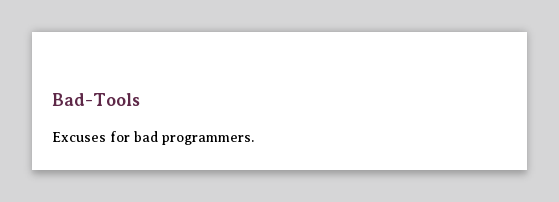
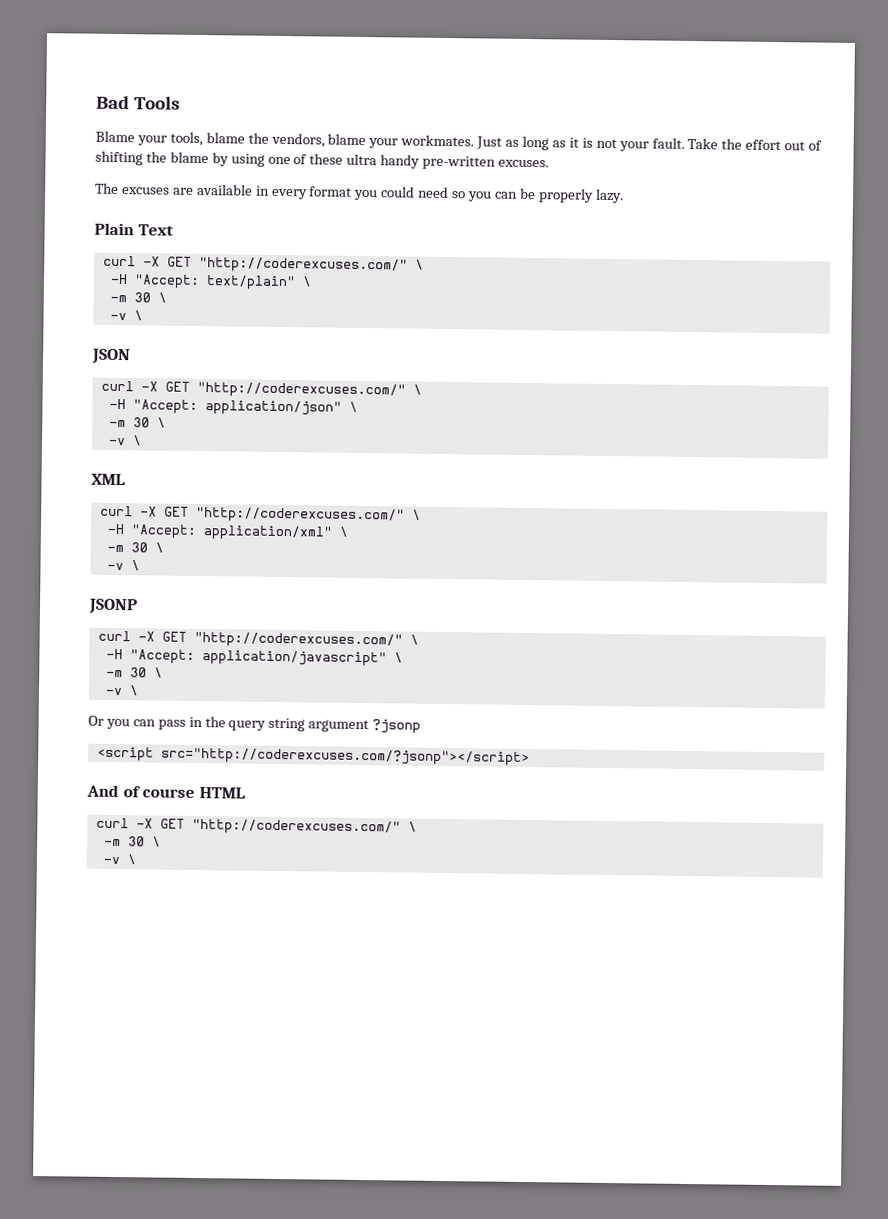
[52,93,140,106] [52,131,254,145] Bad-Tools // Excuses for bad programmers. -> [96,95,180,110] [95,130,823,152] [95,150,550,170] [95,182,624,204] [94,222,174,236] [102,255,424,274] [109,273,312,291] [109,292,167,303] [109,310,143,321] [91,348,131,365] [100,380,422,399] [108,398,358,416] [108,417,166,428] [107,435,142,446] [91,473,126,486] [99,505,421,524] [106,523,349,541] [106,542,164,553] [106,560,140,571] [88,598,138,615] [97,630,419,649] [105,648,403,667] [105,667,163,678] [104,685,139,696] [88,715,422,734] [96,746,530,767] [86,784,246,799] [95,817,417,836] [103,836,161,847] [102,854,136,865] Bad Tools // Blame your tools, blame the vendors, blame your workmates. Just as long as it is not your fault. Take the effort out of shifting the blame by using one of these ultra handy pre-written excuses. // The excuses are available in every format you could need so you can be properly lazy. // Plain Text // curl -X GET "http://coderexcuses.com/" \ // -H "Accept: text/plain" \ // -m 30 \ // -v \ // JSON // curl -X GET "http://coderexcuses.com/" \ // -H "Accept: application/json" \ // -m 30 \ // -v \ // XML // curl -X GET "http://coderexcuses.com/" \ // -H "Accept: application/xml" \ // -m 30 \ // -v \ // JSONP // curl -X GET "http://coderexcuses.com/" \ // -H "Accept: application/javascript" \ // -m 30 \ // -v \ // Or you can pass in the query string argument ?jsonp // <script src="http://coderexcuses.com/?jsonp"></script> // And of course HTML // curl -X GET "http://coderexcuses.com/" \ // -m 30 \ // -v \

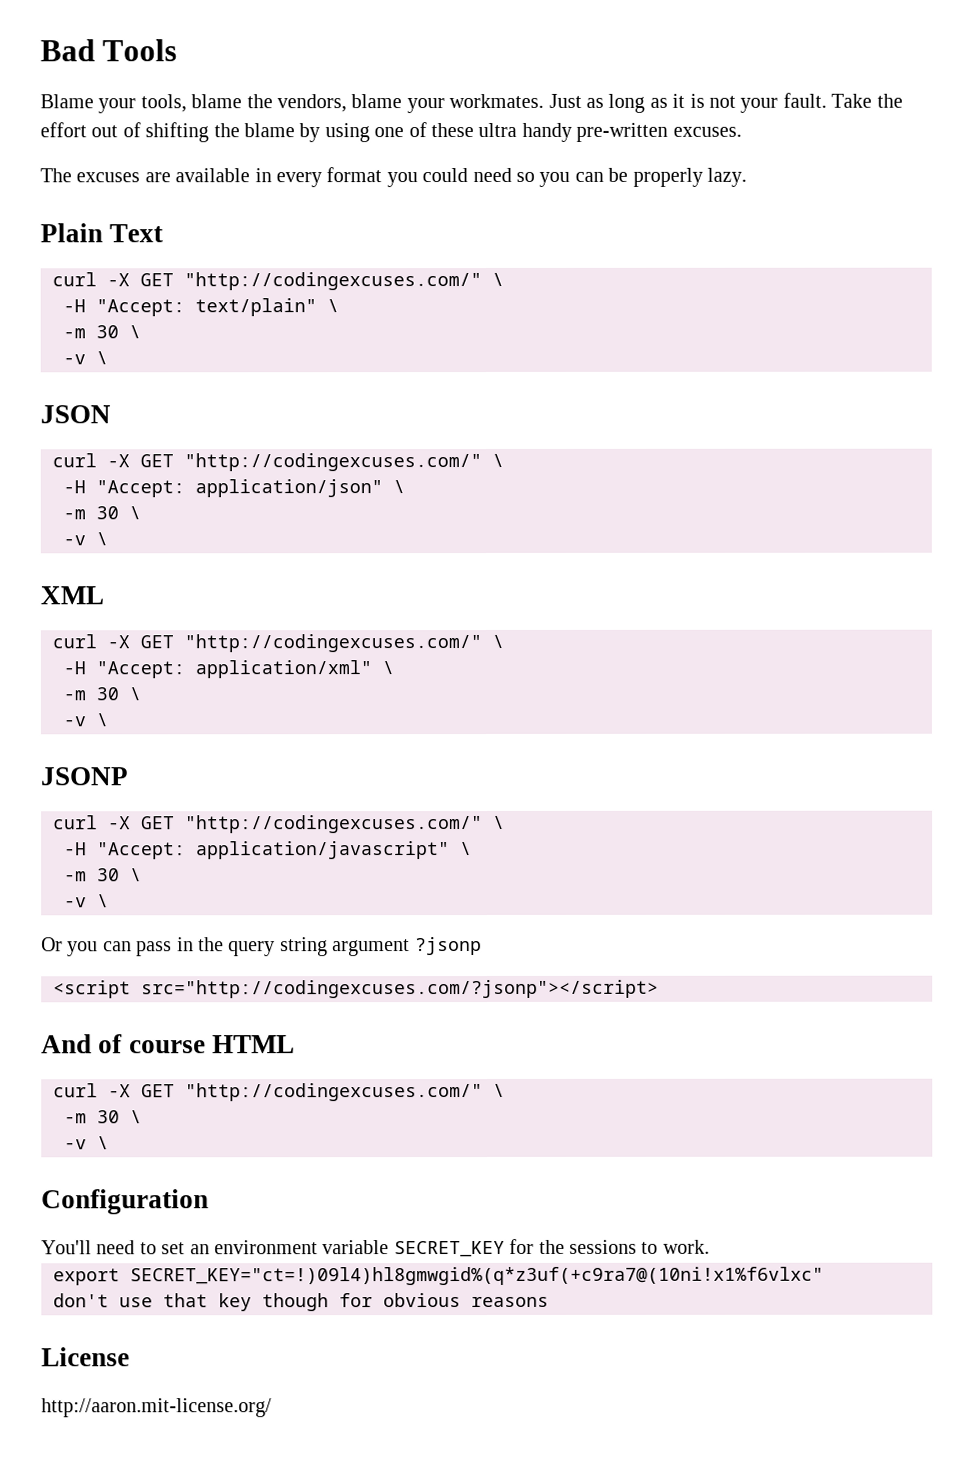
[198,256,408,274] "http://coderexcuses.com/" -> [184,272,482,291] "http://codingexcuses.com/"
[196,381,406,399] "http://coderexcuses.com/" -> [184,453,482,472] "http://codingexcuses.com/"
[195,506,405,524] "http://coderexcuses.com/" -> [184,634,482,653] "http://codingexcuses.com/"
[193,631,403,649] "http://coderexcuses.com/" -> [185,815,483,834] "http://codingexcuses.com/"
[160,747,530,767] src="http://coderexcuses.com/?jsonp"></script> -> [141,979,659,999] src="http://codingexcuses.com/?jsonp"></script>
[191,818,417,836] [103,836,161,847] [102,854,136,865] "http://coderexcuses.com/" \ // -m 30 \ // -v \ -> [185,1083,505,1102] [64,1110,142,1124] [64,1136,109,1150] [41,1189,209,1215] [41,1238,710,1258] [53,1266,824,1286] [53,1293,549,1312] [41,1347,130,1367] [41,1398,272,1418] "http://codingexcuses.com/" \ // -m 30 \ // -v \ // Configuration // You'll need to set an environment variable SECRET_KEY for the sessions to work. // export SECRET_KEY="ct=!)09l4)hl8gmwgid%(q*z3uf(+c9ra7@(10ni!x1%f6vlxc" // don't use that key though for obvious reasons // License // http://aaron.mit-license.org/

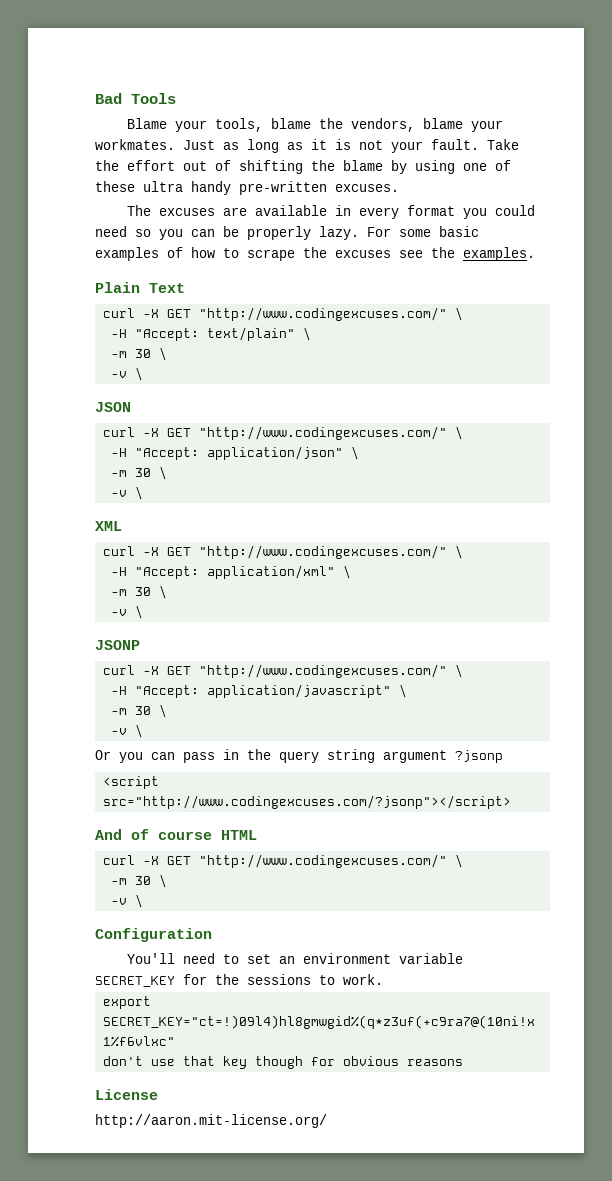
(747, 177) none -> [367,226,479,237] [95,247,535,261] For some basic examples of how to scrape the excuses see the examples.
[184,272,482,291] "http://codingexcuses.com/" -> [199,307,448,321] "http://www.codingexcuses.com/"
[184,453,482,472] "http://codingexcuses.com/" -> [199,426,448,440] "http://www.codingexcuses.com/"
[184,634,482,653] "http://codingexcuses.com/" -> [199,545,448,559] "http://www.codingexcuses.com/"
[185,815,483,834] "http://codingexcuses.com/" -> [199,664,448,678] "http://www.codingexcuses.com/"
[141,979,659,999] src="http://codingexcuses.com/?jsonp"></script> -> [103,795,512,809] src="http://www.codingexcuses.com/?jsonp"></script>
[185,1083,483,1102] "http://codingexcuses.com/" -> [199,854,448,868] "http://www.codingexcuses.com/"

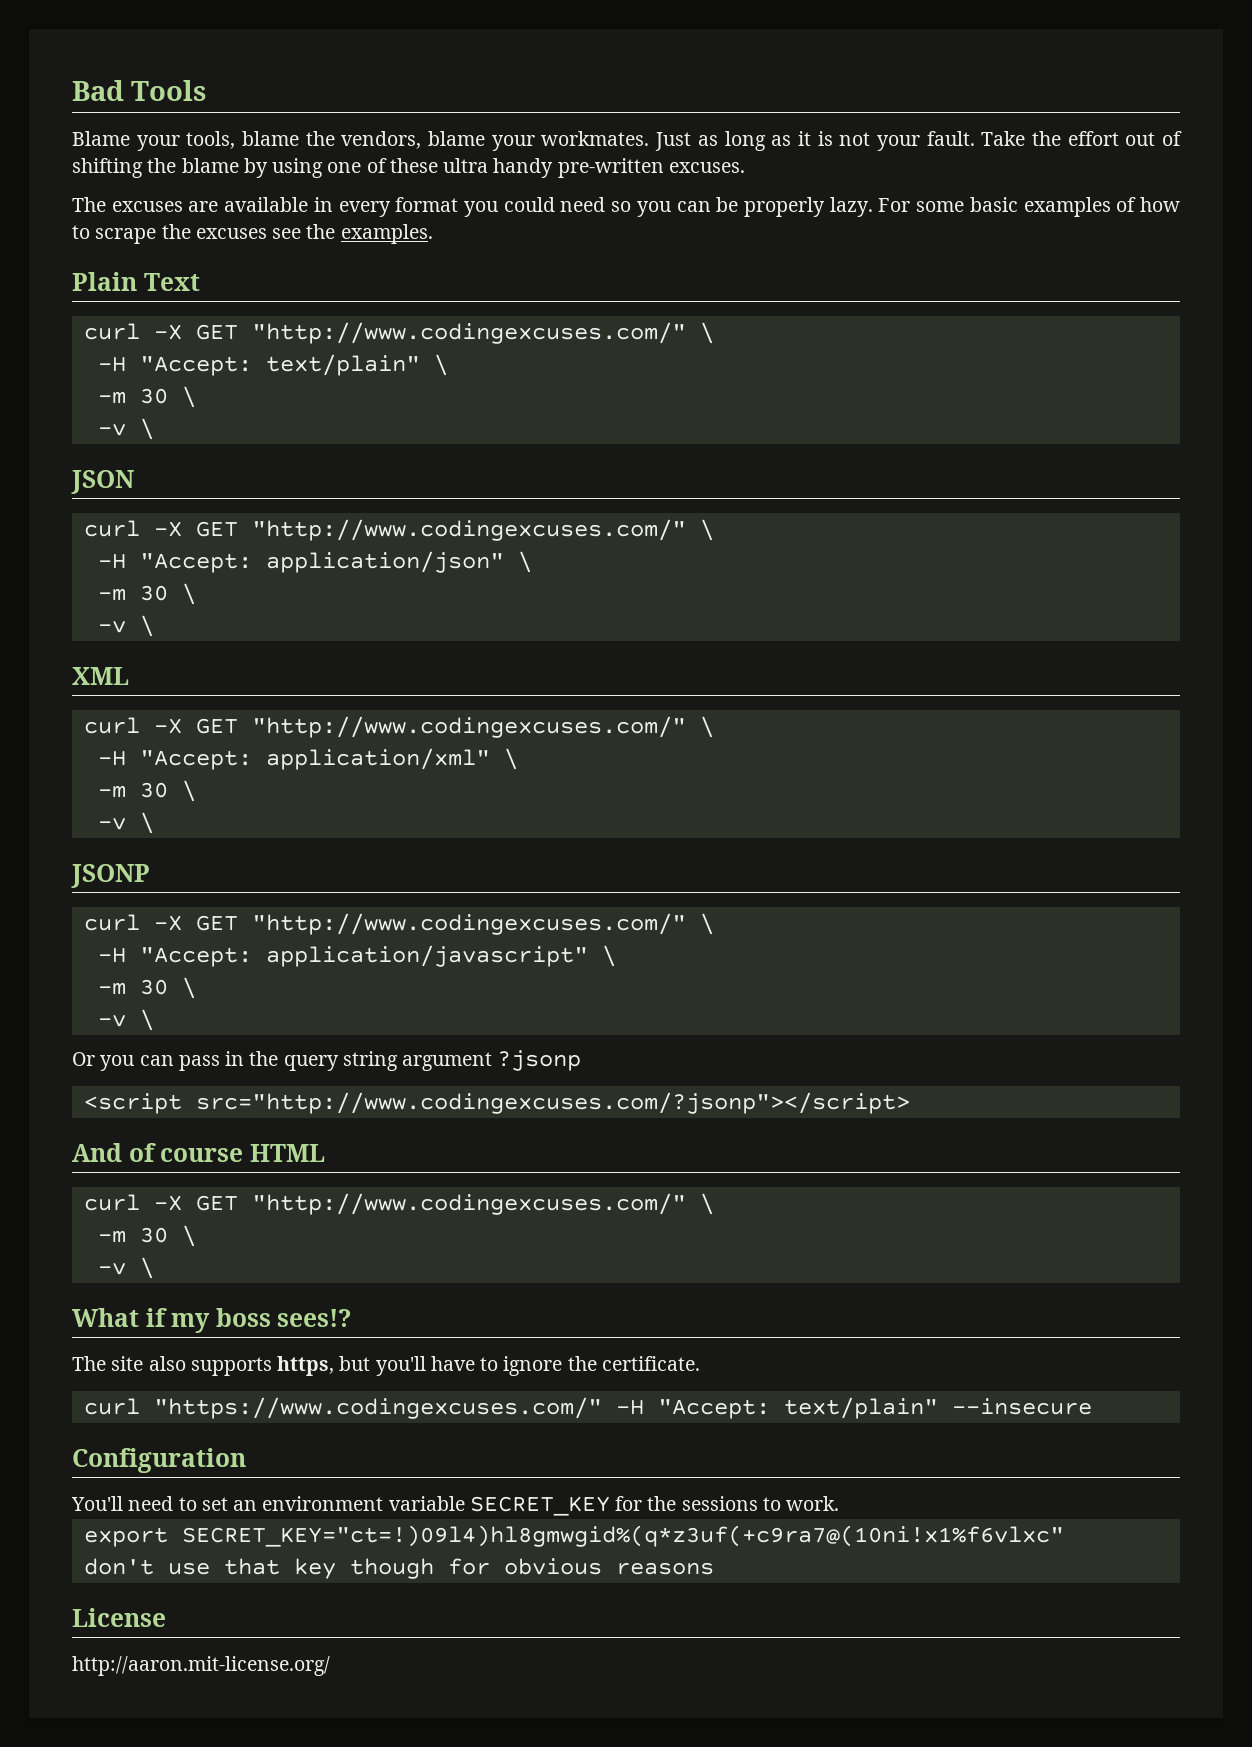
(144, 901) none -> [72,1308,352,1333] [72,1356,700,1376] [83,1397,1092,1419] // What if my boss sees!? // The site also supports https, but you'll have to ignore the certificate. // curl "https://www.codingexcuses.com/" -H "Accept: text/plain" --insecure

